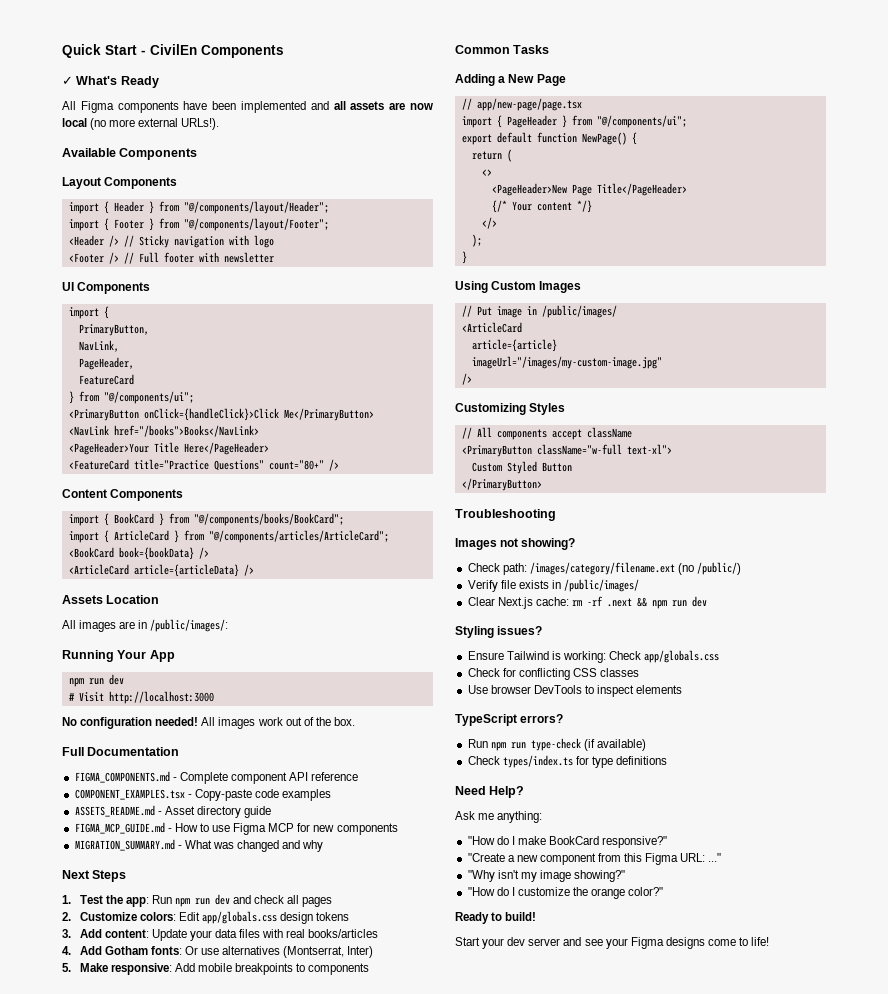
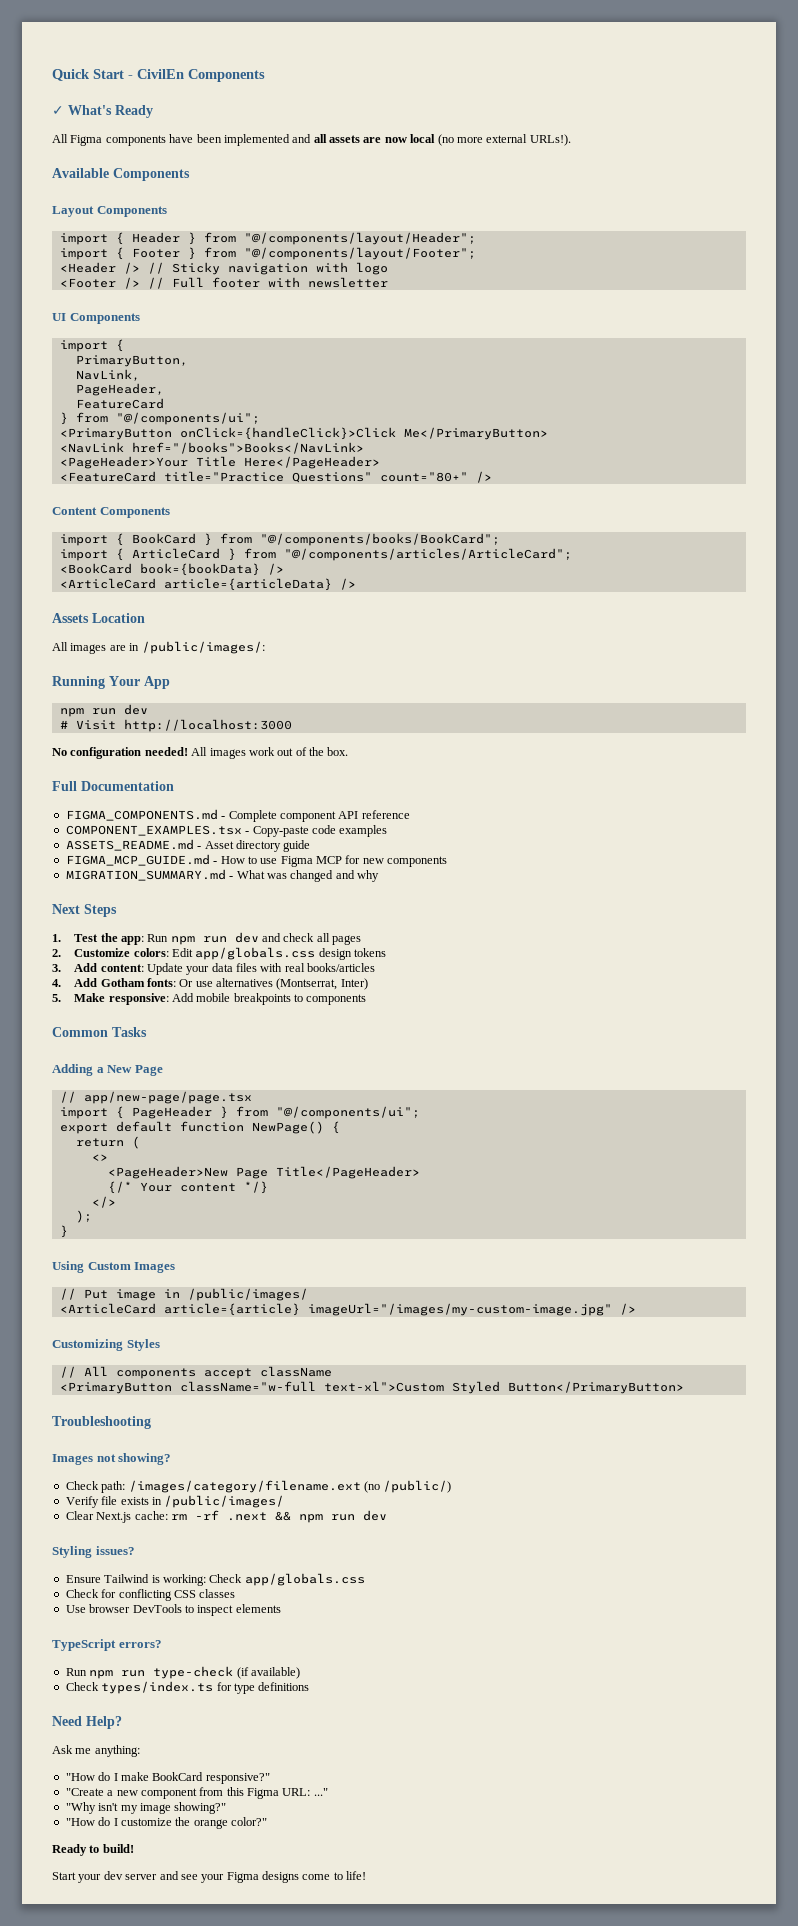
(522, 327) // -> (156, 1308) none
(557, 345) // -> (300, 1309) none
(662, 362) // -> (612, 1309) none
[626,444,672,455] [471,461,572,474] [461,478,542,491] text-xl"> // Custom Styled Button // </PrimaryButton> -> [323,1381,684,1394] text-xl">Custom Styled Button</PrimaryButton>

